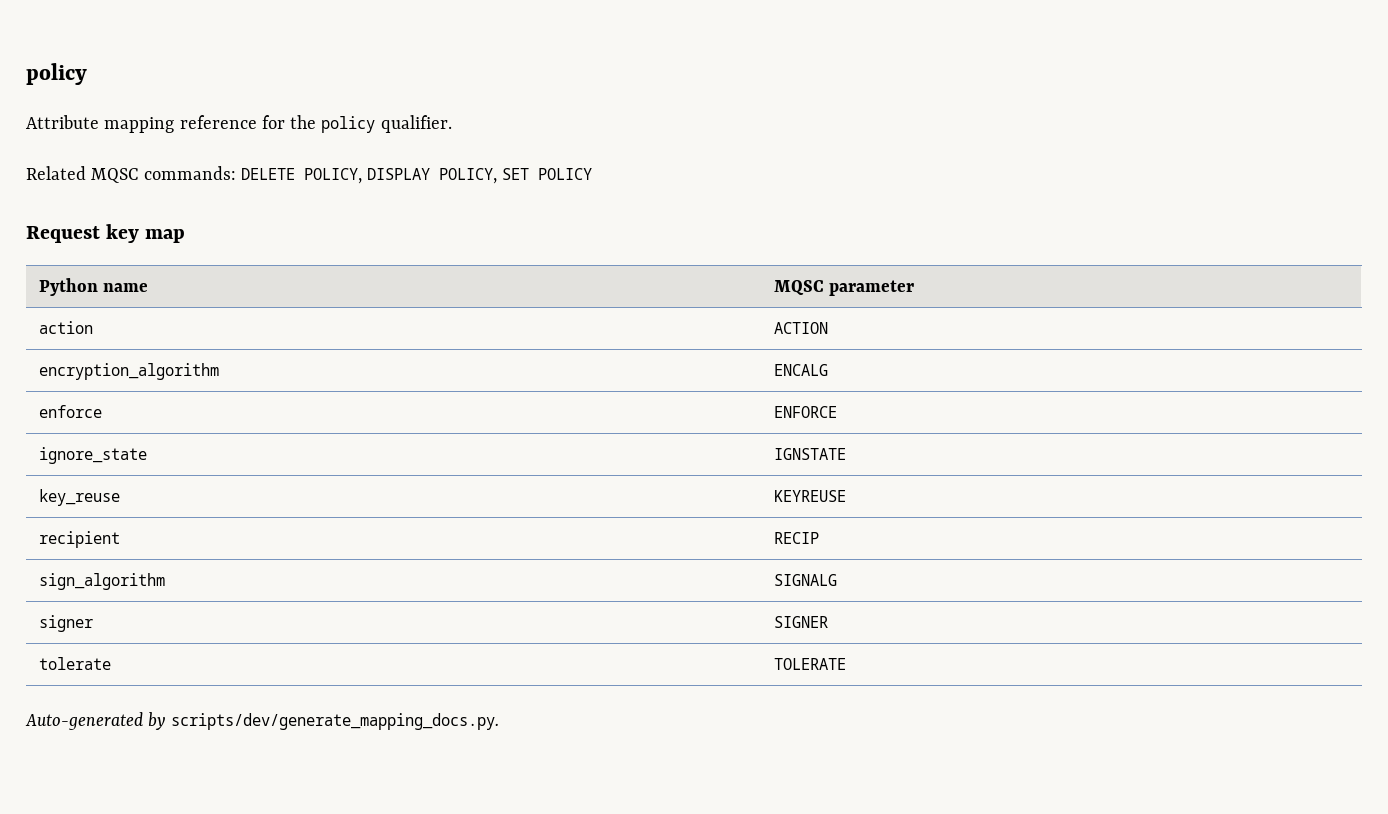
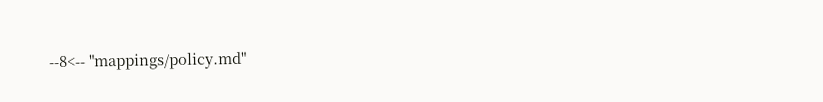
[26,63,87,85] [26,115,452,133] [26,166,593,184] [26,224,186,243] [39,278,149,296] [774,280,915,296] [39,321,94,334] [774,322,829,334] [39,363,220,380] [774,364,829,376] [39,405,103,418] [774,406,838,418] [39,447,148,464] [774,448,847,460] [39,489,121,506] [774,490,847,502] [39,531,121,548] [774,532,820,544] [39,573,166,590] [774,574,838,586] [39,615,94,632] [774,616,829,628] [39,657,112,670] [774,658,847,670] [25,712,499,730] policy // Attribute mapping reference for the policy qualifier. // Related MQSC commands: DELETE POLICY, DISPLAY POLICY, SET POLICY // Request key map // Python name | MQSC parameter // action | ACTION // encryption_algorithm | ENCALG // enforce | ENFORCE // ignore_state | IGNSTATE // key_reuse | KEYREUSE // recipient | RECIP // sign_algorithm | SIGNALG // signer | SIGNER // tolerate | TOLERATE // Auto-generated by scripts/dev/generate_mapping_docs.py. -> [49,51,247,71] --8<-- "mappings/policy.md"

